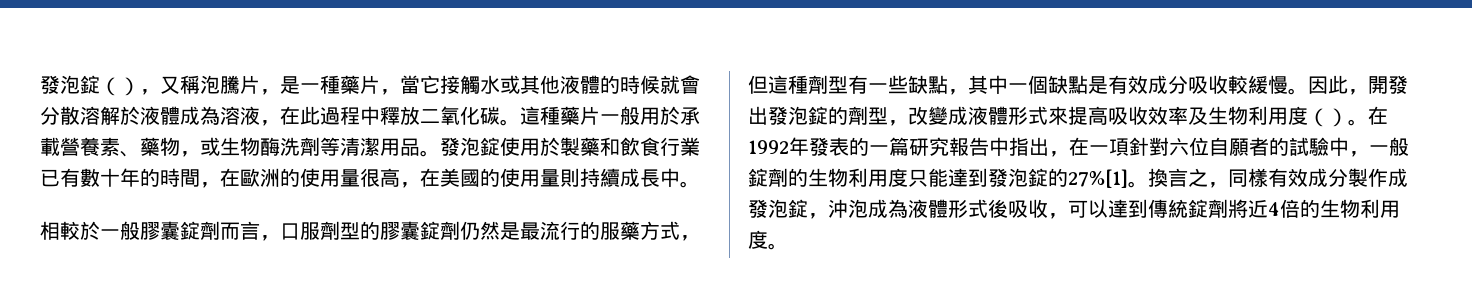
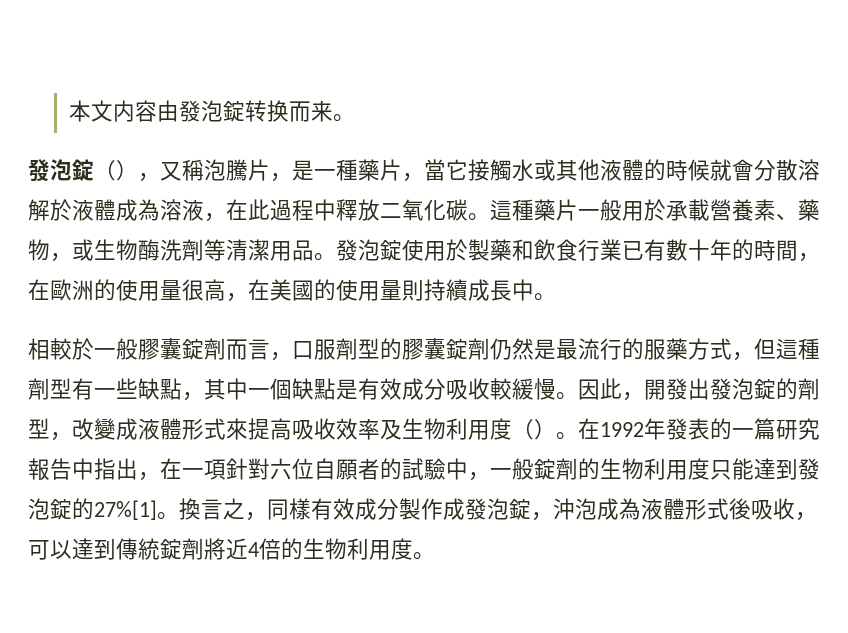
(40, 84) none -> [68,100,355,122] 本文内容由發泡錠转换而来。 //

